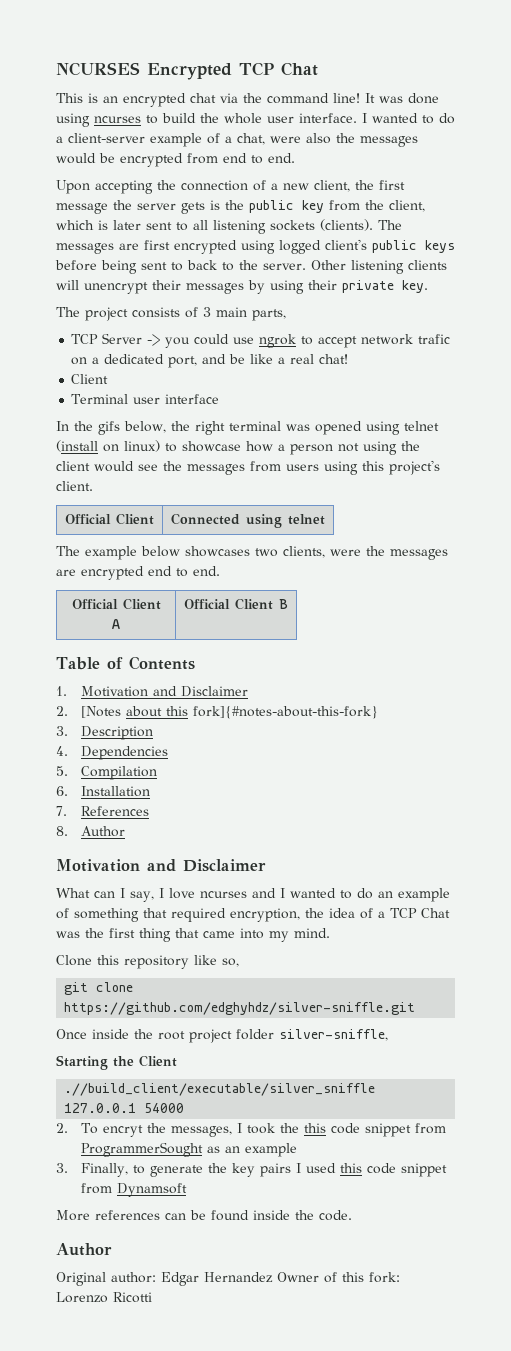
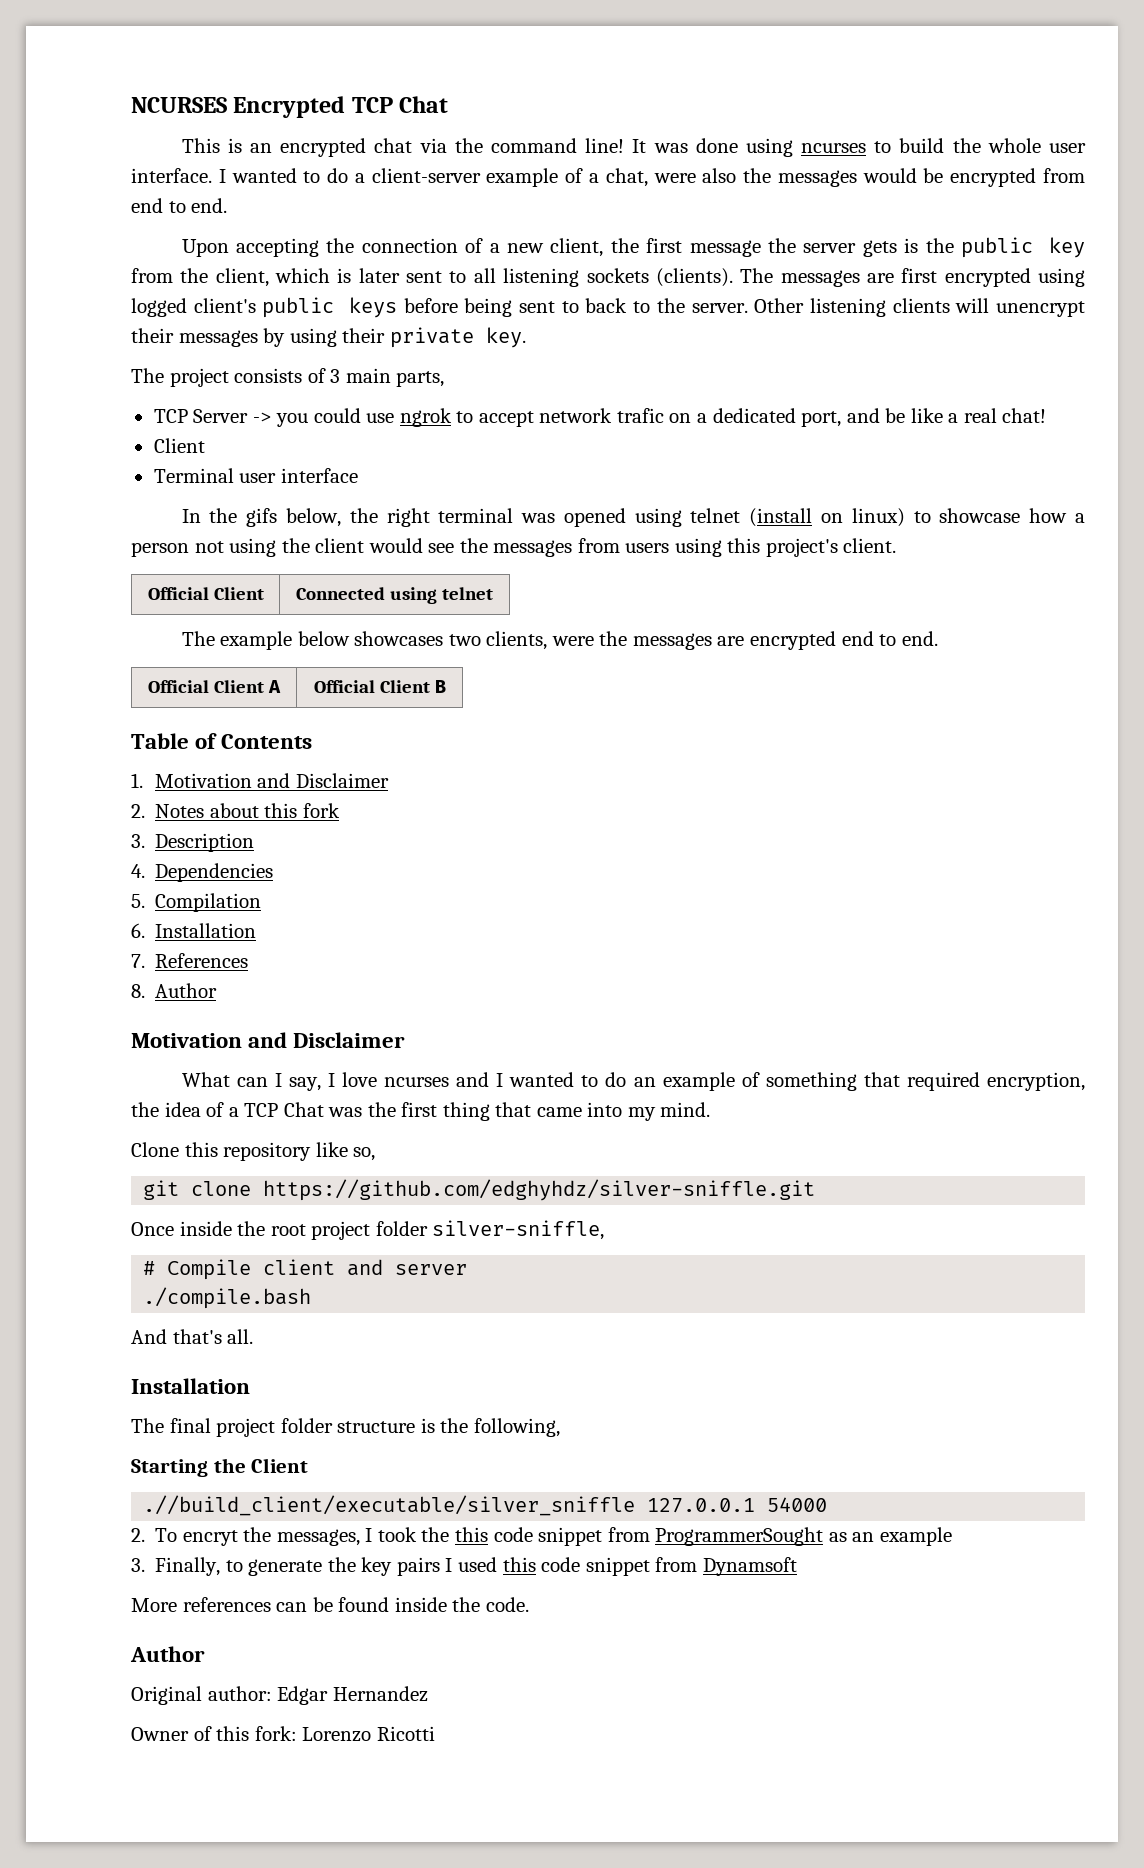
[81,706,122,718] [Notes -> [155,804,205,818] Notes
[193,706,379,719] fork]{#notes-about-this-fork} -> [302,803,340,818] fork
(388, 1035) none -> [143,1259,468,1280] [143,1287,312,1309] [131,1329,254,1344] [131,1378,250,1394] [131,1418,560,1437] // # Compile client and server // ./compile.bash // And that's all. // Installation // The final project folder structure is the following,
(273, 1277) none -> (428, 1694) //

